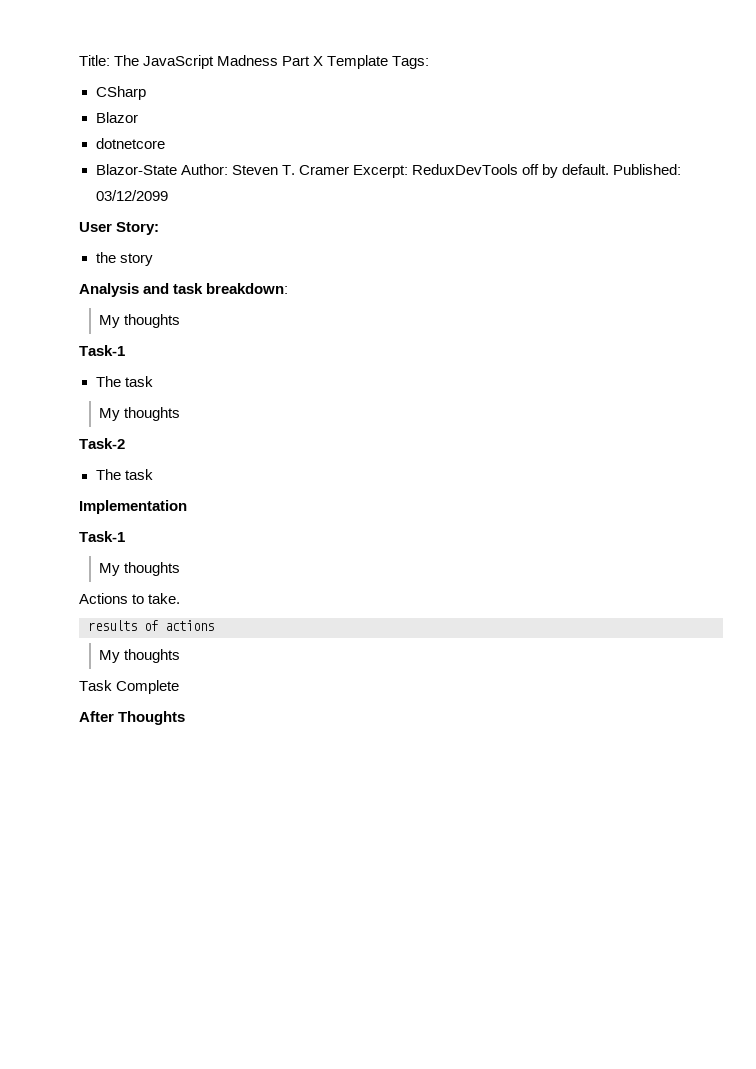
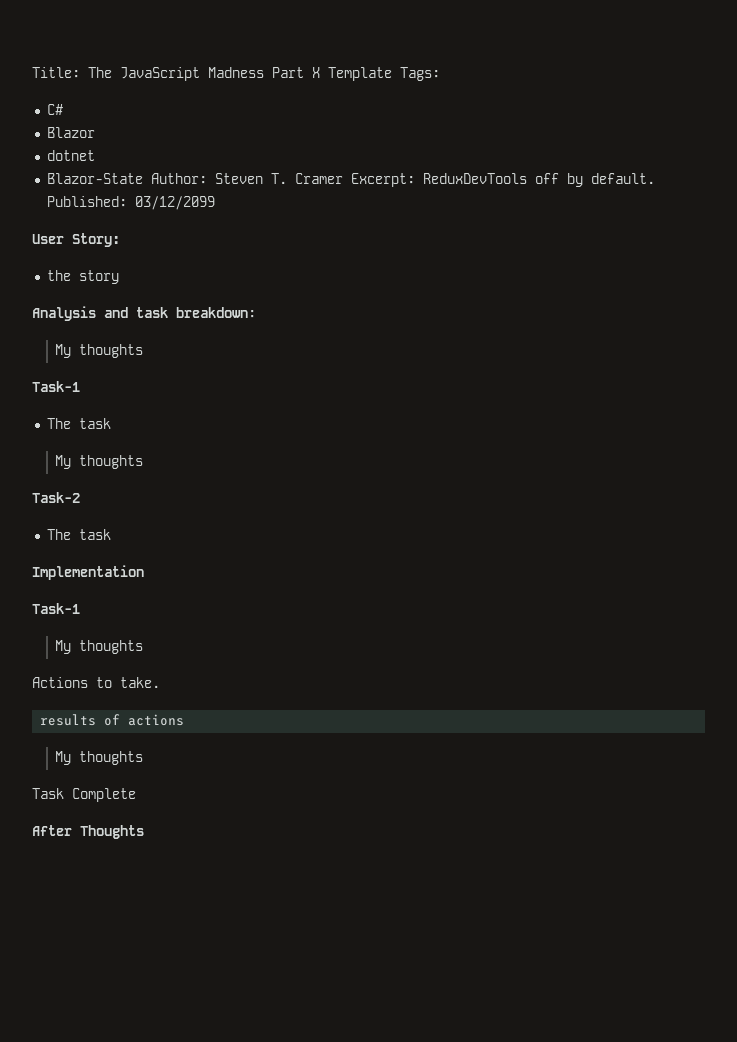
[95,86,146,100] CSharp -> [46,104,63,115] C#
[95,138,165,149] dotnetcore -> [46,150,95,161] dotnet

